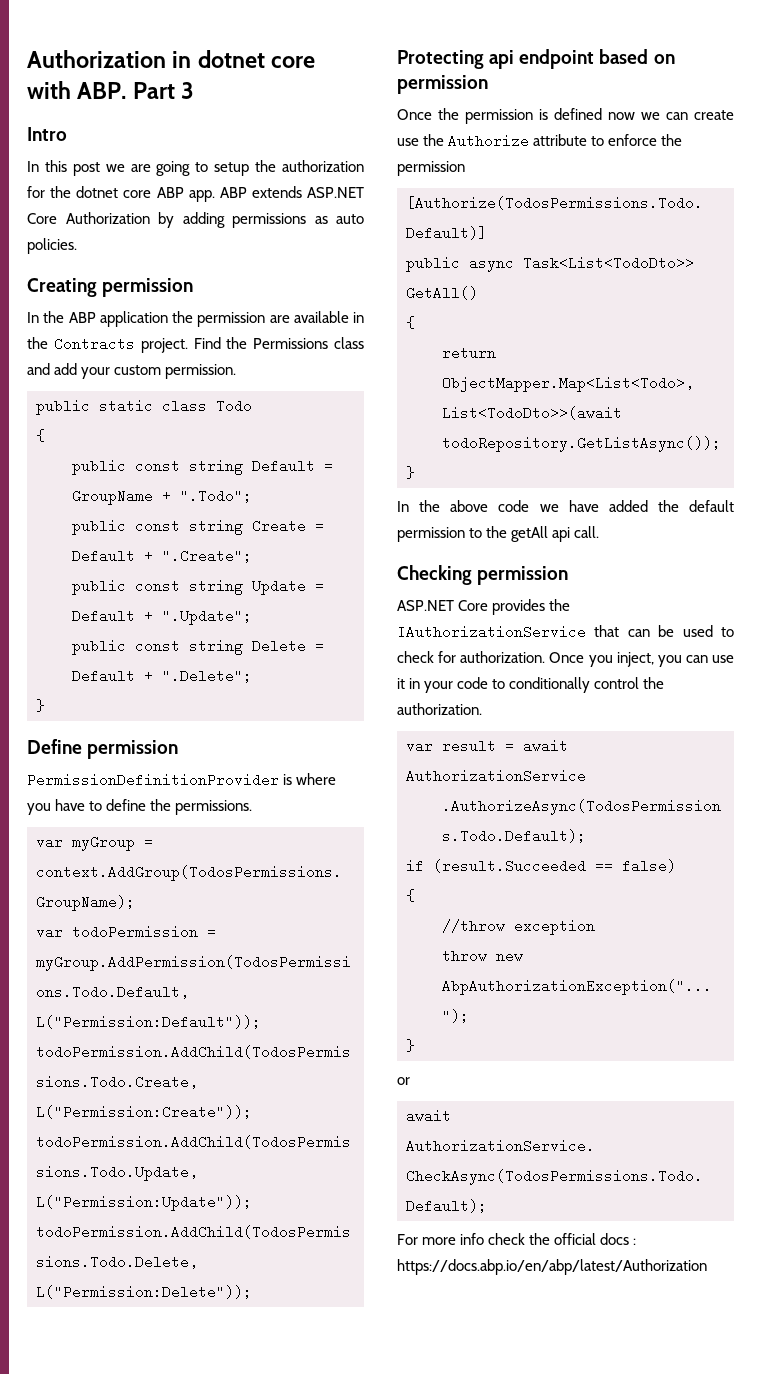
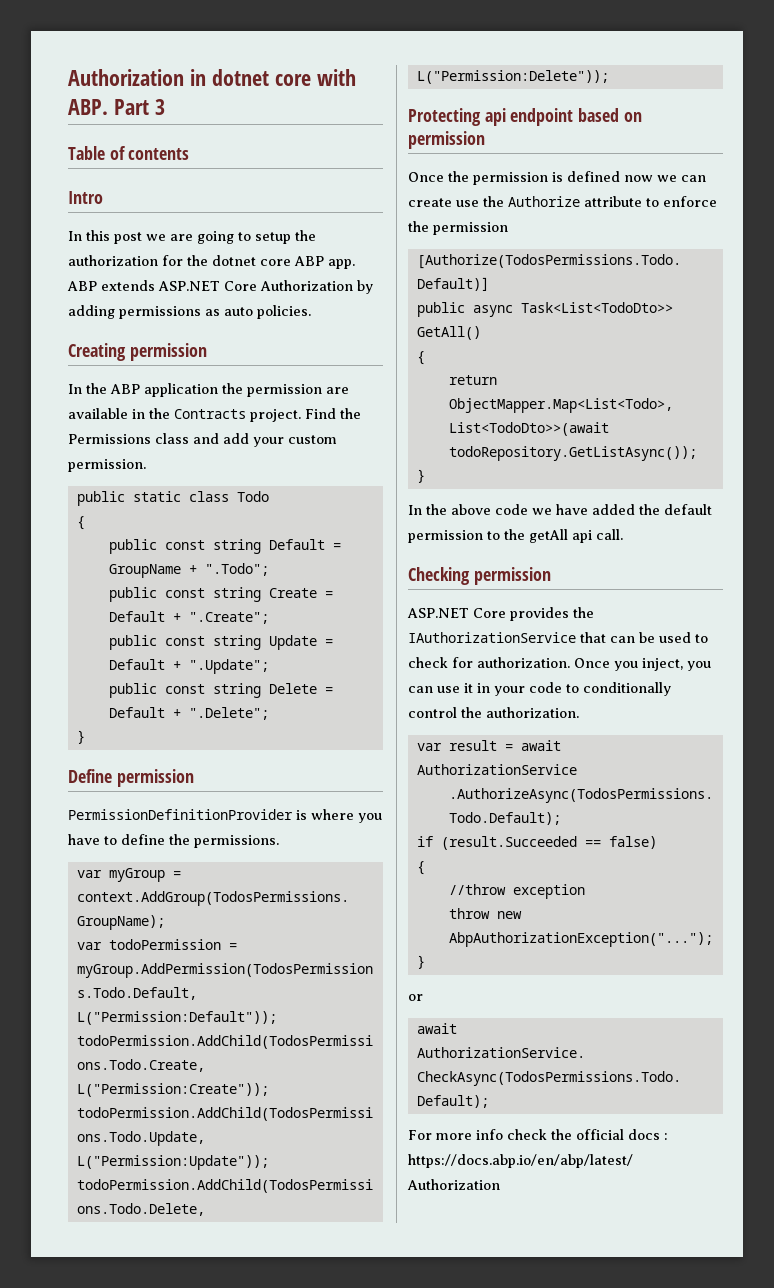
(195, 90) none -> [68,146,190,160] // Table of contents

